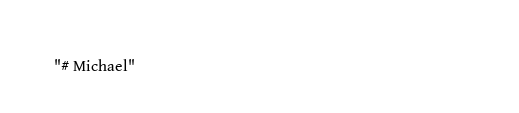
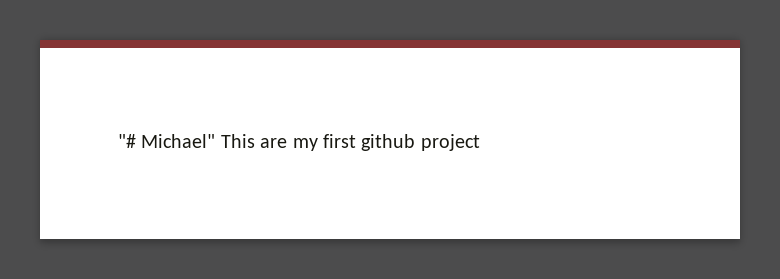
(136, 65) none -> [220,134,480,151] This are my first github project

